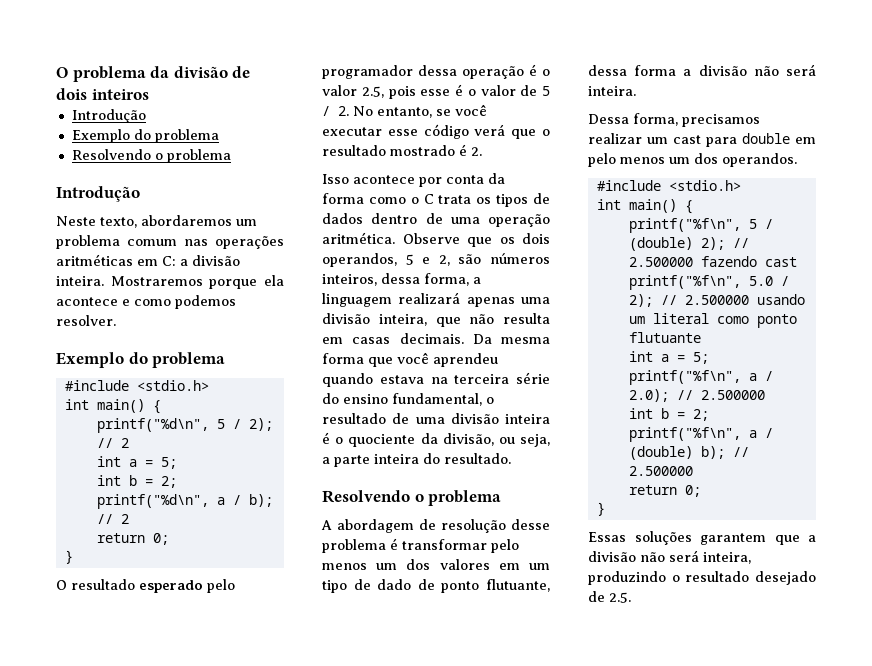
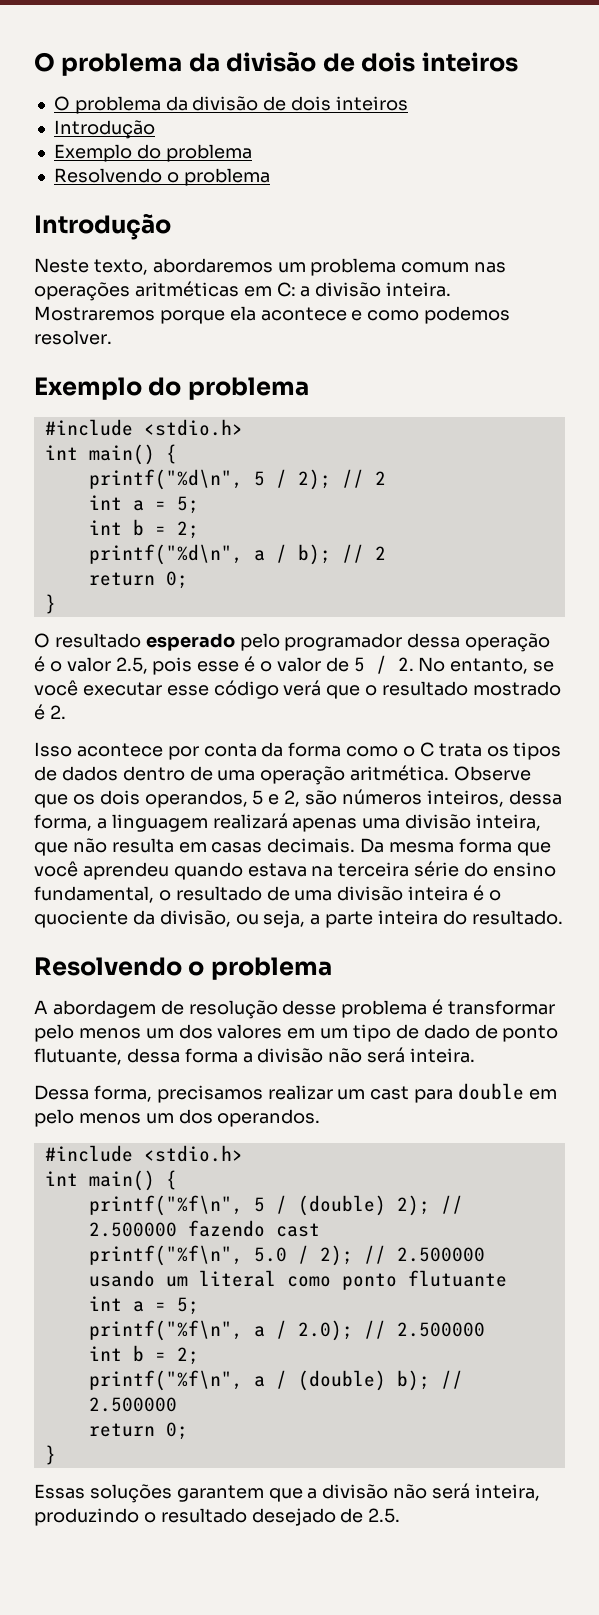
[56,66,251,82] [56,88,149,100] O problema da divisão de dois inteiros -> [34,51,518,76] [53,96,408,114] O problema da divisão de dois inteiros // O problema da divisão de dois inteiros

